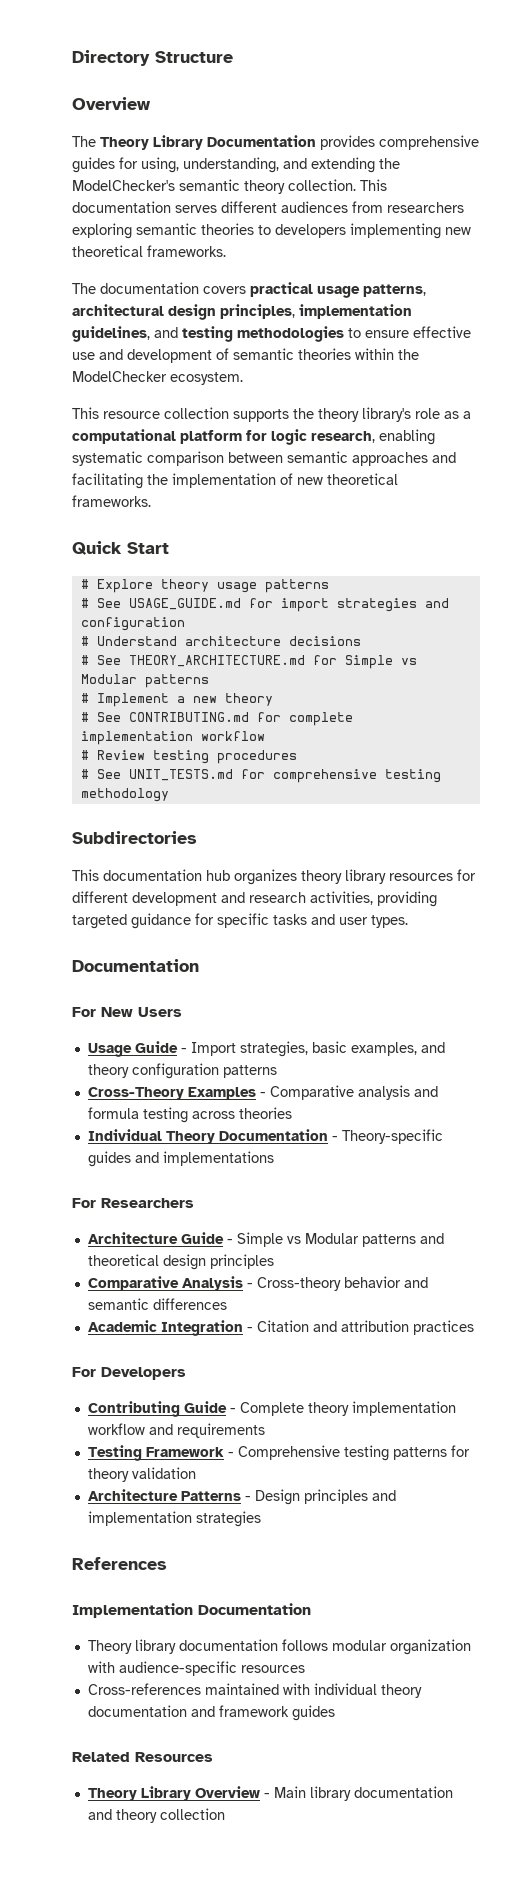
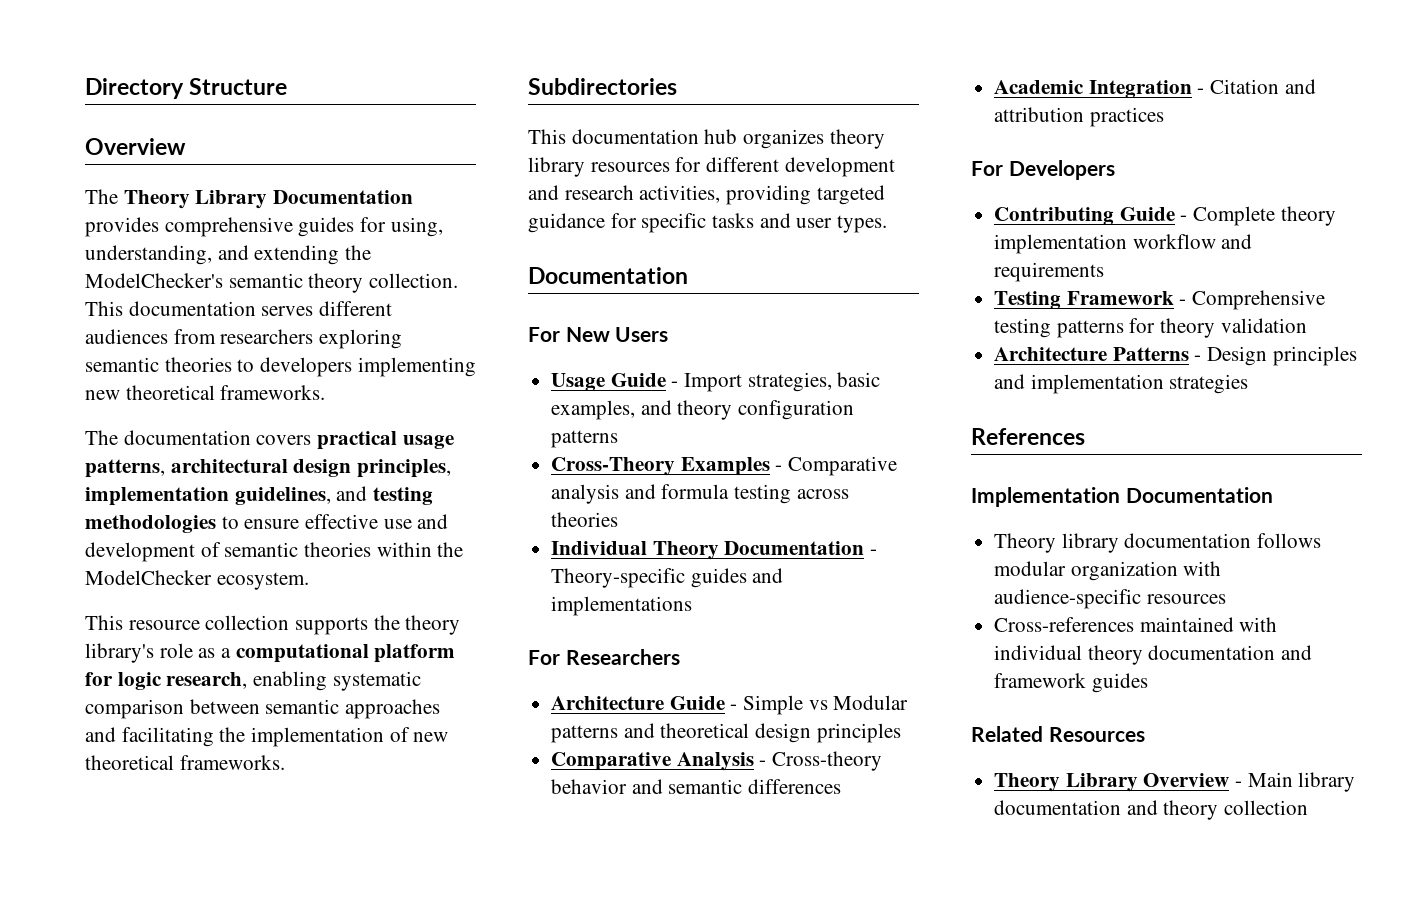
[72,541,169,555] [80,579,329,593] [80,598,449,612] [80,617,185,631] [80,636,361,646] [80,655,417,669] [80,674,209,688] [80,693,273,707] [80,712,353,726] [80,731,265,745] [80,750,297,764] [80,769,441,783] [80,788,169,802] // Quick Start // # Explore theory usage patterns // # See USAGE_GUIDE.md for import strategies and configuration // # Understand architecture decisions // # See THEORY_ARCHITECTURE.md for Simple vs Modular patterns // # Implement a new theory // # See CONTRIBUTING.md for complete implementation workflow // # Review testing procedures // # See UNIT_TESTS.md for comprehensive testing methodology -> (285, 762) none

